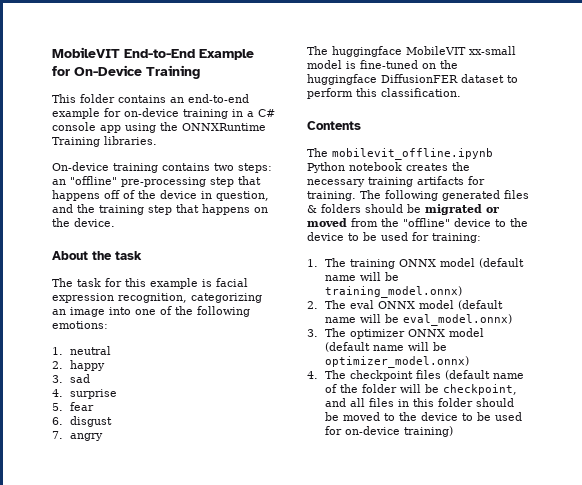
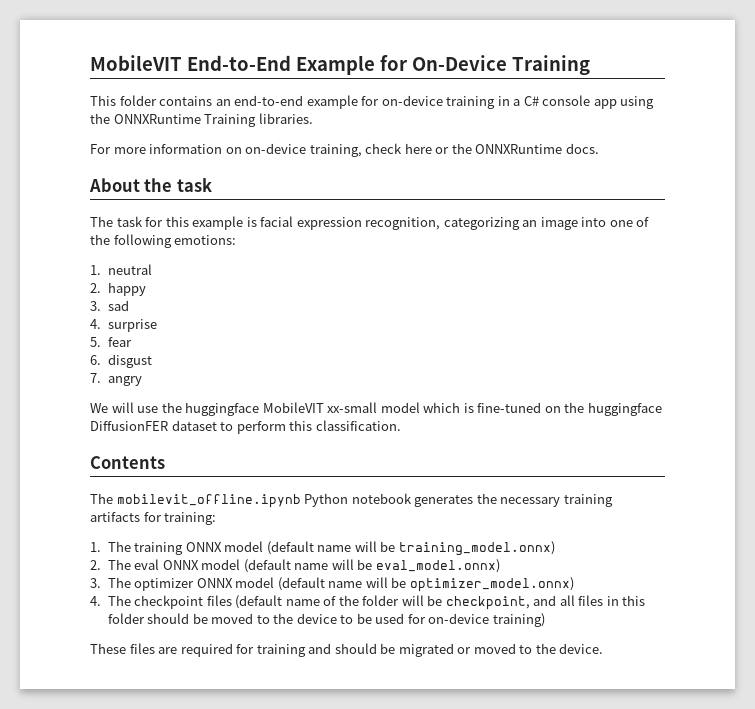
[52,162,272,173] [52,176,261,187] [52,190,269,201] [52,204,268,215] [52,218,115,227] On-device training contains two steps: an "offline" pre-processing step that happens off of the device in question, and the training step that happens on the device. -> [90,143,599,157] For more information on on-device training, check here or the ONNXRuntime docs.
[307,46,328,55] The -> [90,402,182,413] We will use the
(342, 64) none -> [423,402,461,413] which
[406,163,448,171] creates -> [414,495,474,507] generates
[307,190,529,201] [307,204,499,215] [307,218,528,227] [307,232,429,241] training. The following generated files & folders should be migrated or moved from the "offline" device to the device to be used for -> (162, 517) none
(454, 431) none -> [90,643,604,657] // These files are required for training and should be migrated or moved to the device.

